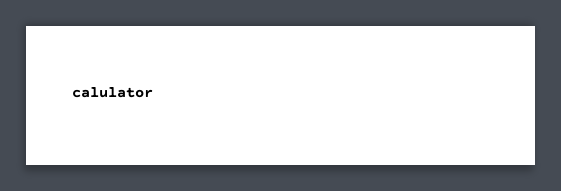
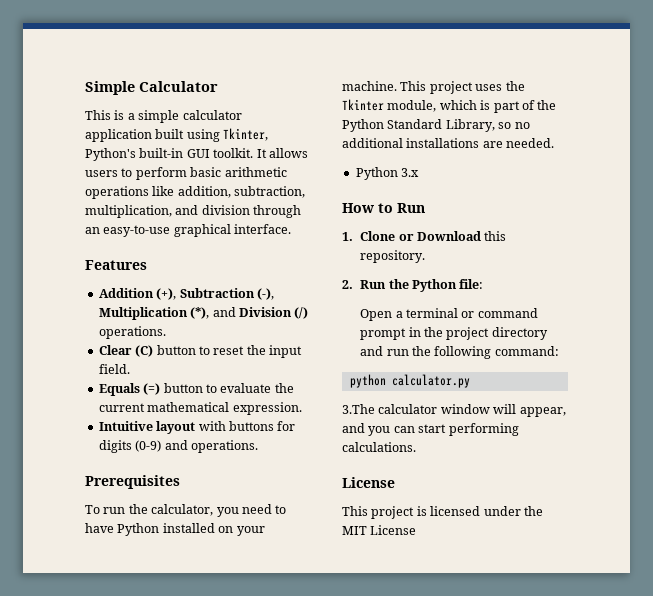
[72,87,153,98] calulator -> [85,81,218,95] [85,110,242,123] [85,128,269,142] [85,148,308,161] [85,167,287,180] [85,186,306,199] [85,205,302,218] [85,224,292,237] [85,260,147,270] [98,288,274,300] [98,307,309,320] [98,326,166,339] [98,345,302,358] [98,364,130,374] [98,383,294,396] [98,402,302,415] [98,421,296,434] [98,440,258,453] [85,475,180,489] [85,504,287,517] [85,523,265,536] [342,81,525,94] [342,99,557,113] [342,119,530,132] [342,138,555,148] [355,167,420,180] [342,203,425,213] [342,231,507,241] [360,250,426,263] [342,279,484,292] [360,308,538,321] [360,327,548,340] [360,346,559,359] [349,374,470,388] [342,404,566,417] [342,423,519,436] [342,442,416,452] [342,477,395,488] [342,506,543,519] [342,525,417,535] Simple Calculator // This is a simple calculator application built using Tkinter, Python's built-in GUI toolkit. It allows users to perform basic arithmetic operations like addition, subtraction, multiplication, and division through an easy-to-use graphical interface. // Features // Addition (+), Subtraction (-), Multiplication (*), and Division (/) operations. // Clear (C) button to reset the input field. // Equals (=) button to evaluate the current mathematical expression. // Intuitive layout with buttons for digits (0-9) and operations. // Prerequisites // To run the calculator, you need to have Python installed on your machine. This project uses the Tkinter module, which is part of the Python Standard Library, so no additional installations are needed. // Python 3.x // How to Run // 1. Clone or Download this repository. // 2. Run the Python file: // Open a terminal or command prompt in the project directory and run the following command: // python calculator.py // 3.The calculator window will appear, and you can start performing calculations. // License // This project is licensed under the MIT License

